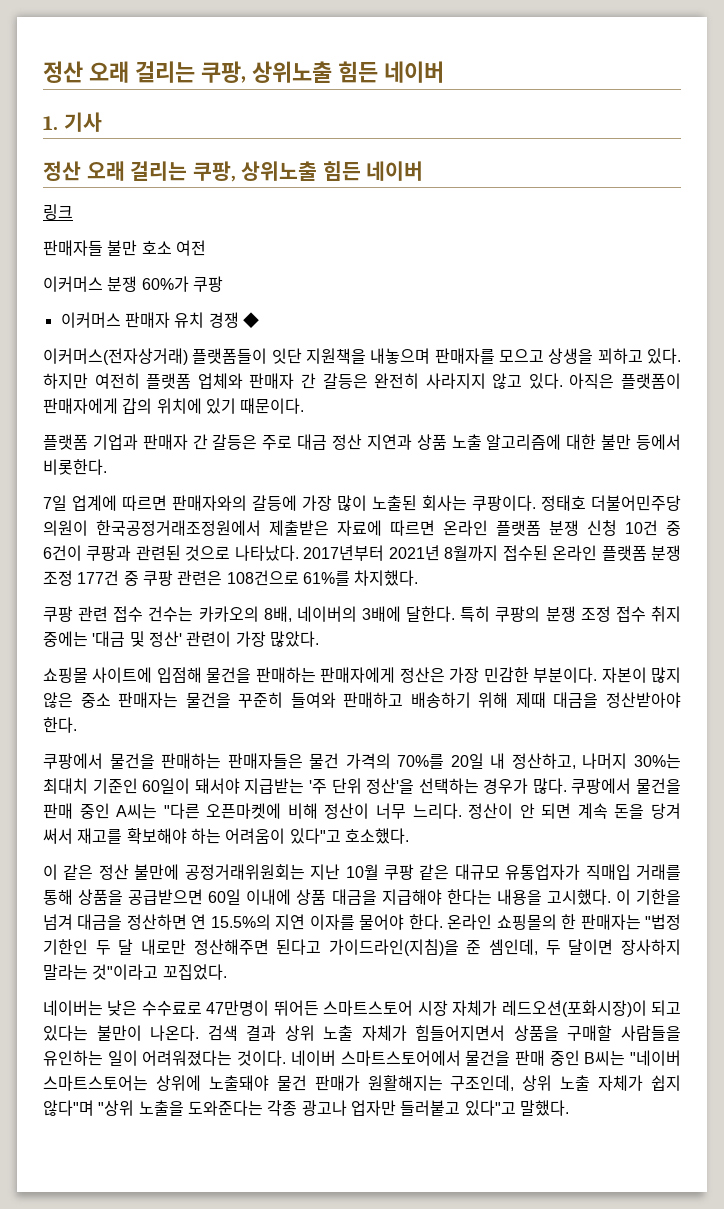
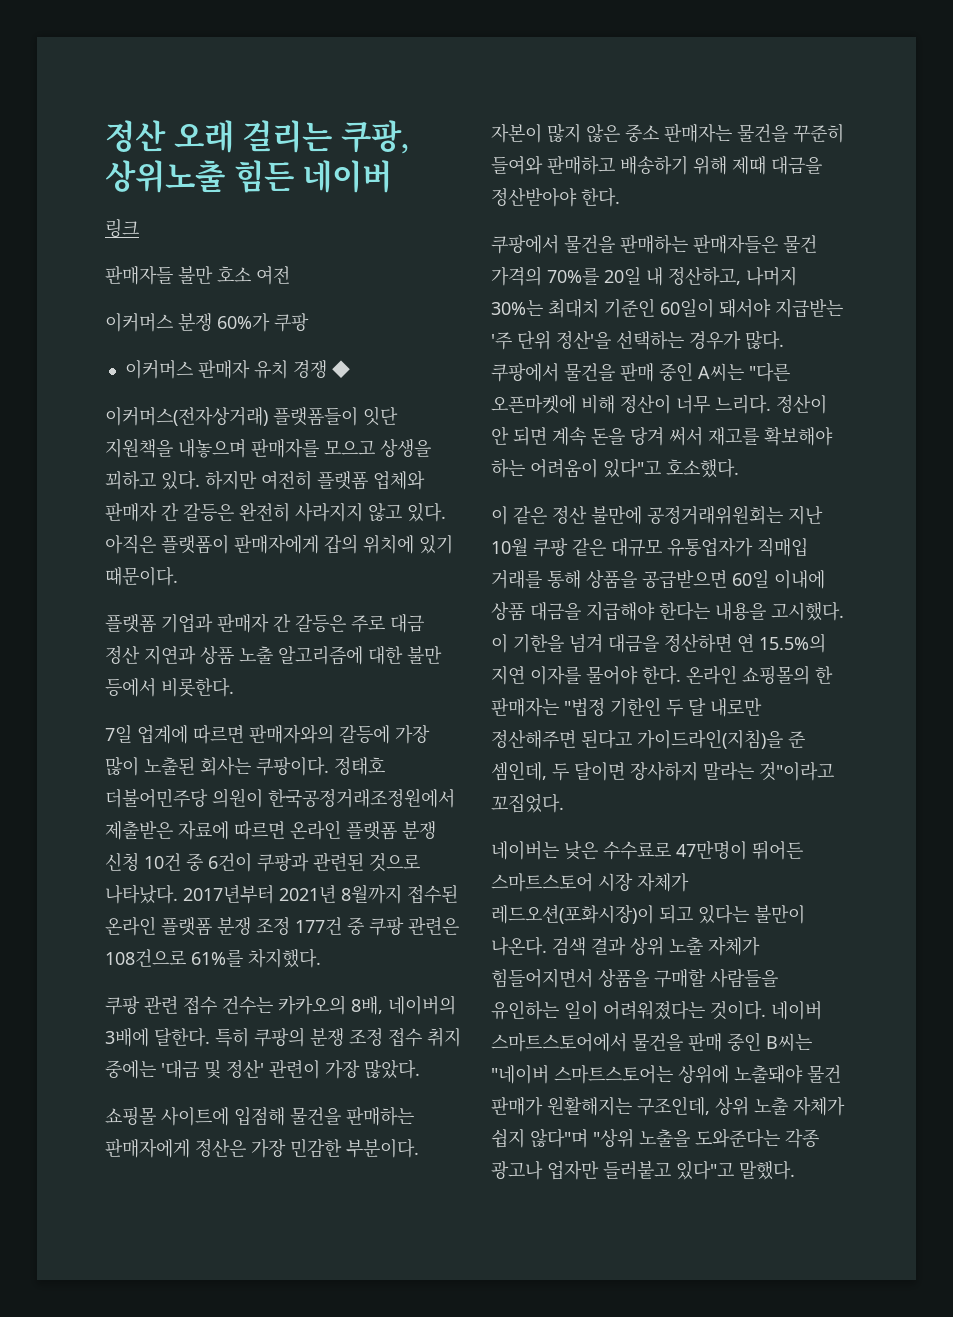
[43,61,444,83] [43,112,102,132] [43,161,424,182] 정산 오래 걸리는 쿠팡, 상위노출 힘든 네이버 // 1. 기사 // 정산 오래 걸리는 쿠팡, 상위노출 힘든 네이버 -> [105,120,409,154] [105,160,393,193] 정산 오래 걸리는 쿠팡, 상위노출 힘든 네이버

